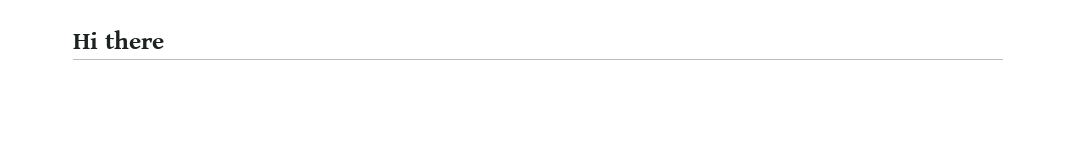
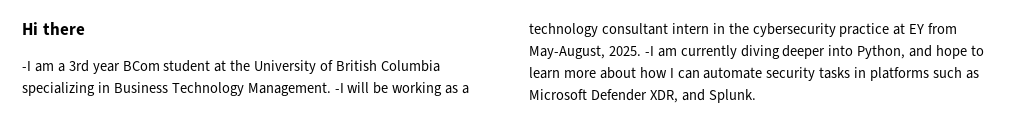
(164, 39) none -> [22,60,440,74] [22,82,470,96] [529,23,958,37] [529,45,985,59] [529,67,979,81] [529,89,756,103] // -I am a 3rd year BCom student at the University of British Columbia specializing in Business Technology Management. -I will be working as a technology consultant intern in the cybersecurity practice at EY from May-August, 2025. -I am currently diving deeper into Python, and hope to learn more about how I can automate security tasks in platforms such as Microsoft Defender XDR, and Splunk.

